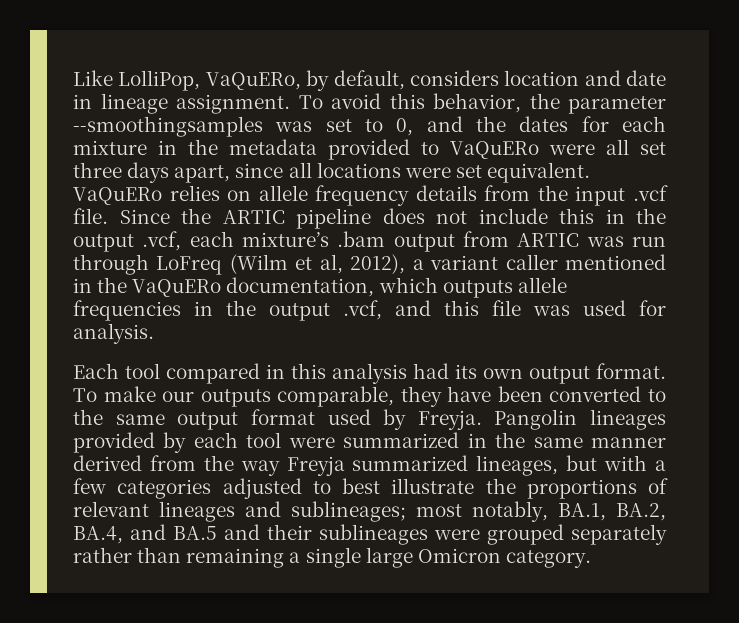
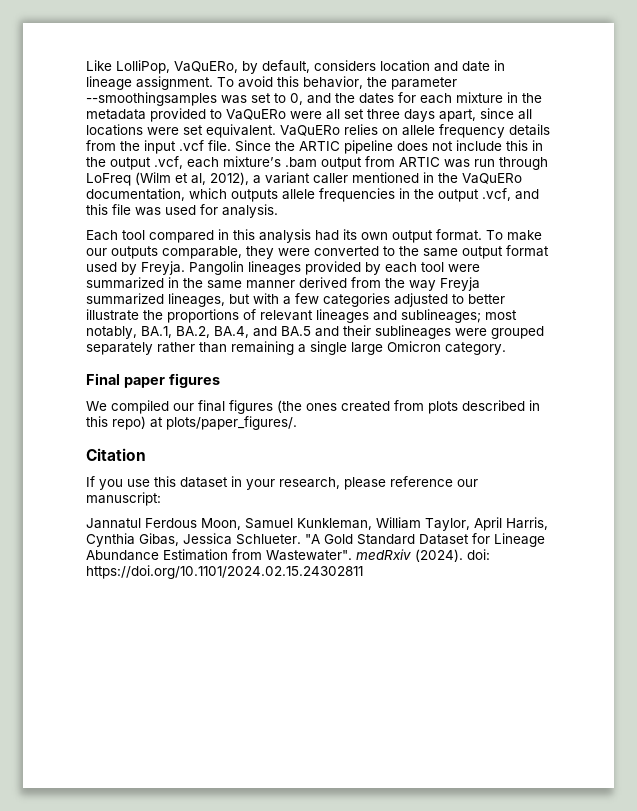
[447,386,543,402] have been -> [278,248,310,256] were
[342,478,380,494] best -> [468,294,505,304] better
(591, 559) none -> [86,373,220,388] [86,400,540,414] [86,416,297,430] [86,448,146,461] [86,476,478,490] [86,492,161,506] [86,517,548,531] [86,533,545,547] [86,549,490,562] [86,565,363,579] // Final paper figures // We compiled our final figures (the ones created from plots described in this repo) at plots/paper_figures/. // Citation // If you use this dataset in your research, please reference our manuscript: // Jannatul Ferdous Moon, Samuel Kunkleman, William Taylor, April Harris, Cynthia Gibas, Jessica Schlueter. "A Gold Standard Dataset for Lineage Abundance Estimation from Wastewater". medRxiv (2024). doi: https://doi.org/10.1101/2024.02.15.24302811

